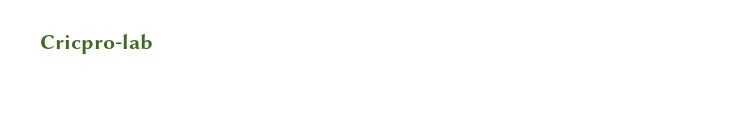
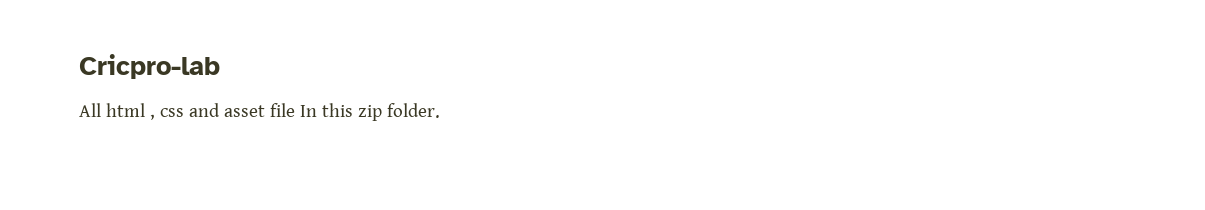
(153, 44) none -> [79,103,440,121] // All html , css and asset file In this zip folder.

